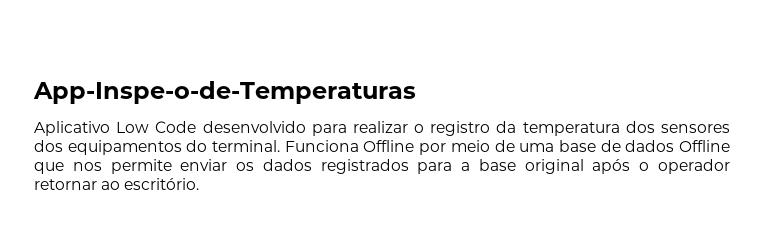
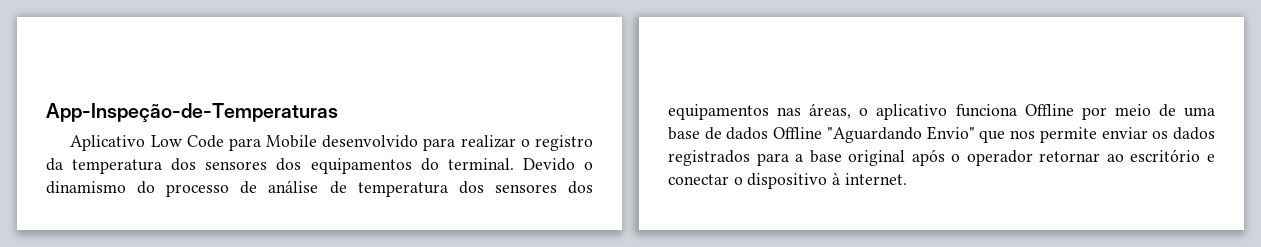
[33,81,416,104] App-Inspe-o-de-Temperaturas -> [46,103,338,122] App-Inspeção-de-Temperaturas
(197, 127) none -> [228,135,318,151] para Mobile
[284,140,359,152] Funciona -> [522,158,593,171] [46,180,593,197] [668,103,1017,120] Devido o dinamismo do processo de análise de temperatura dos sensores dos equipamentos nas áreas, o aplicativo funciona
(731, 146) none -> [826,126,975,143] "Aguardando Envio"
[124,178,200,190] escritório. -> [1130,149,1215,162] [668,172,907,189] escritório e conectar o dispositivo à internet.

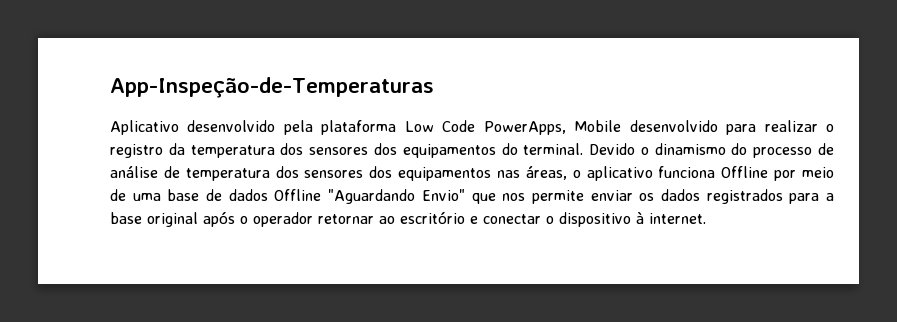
(146, 143) none -> [187,120,397,135] desenvolvido pela plataforma
[228,138,261,151] para -> [483,121,566,135] PowerApps,

